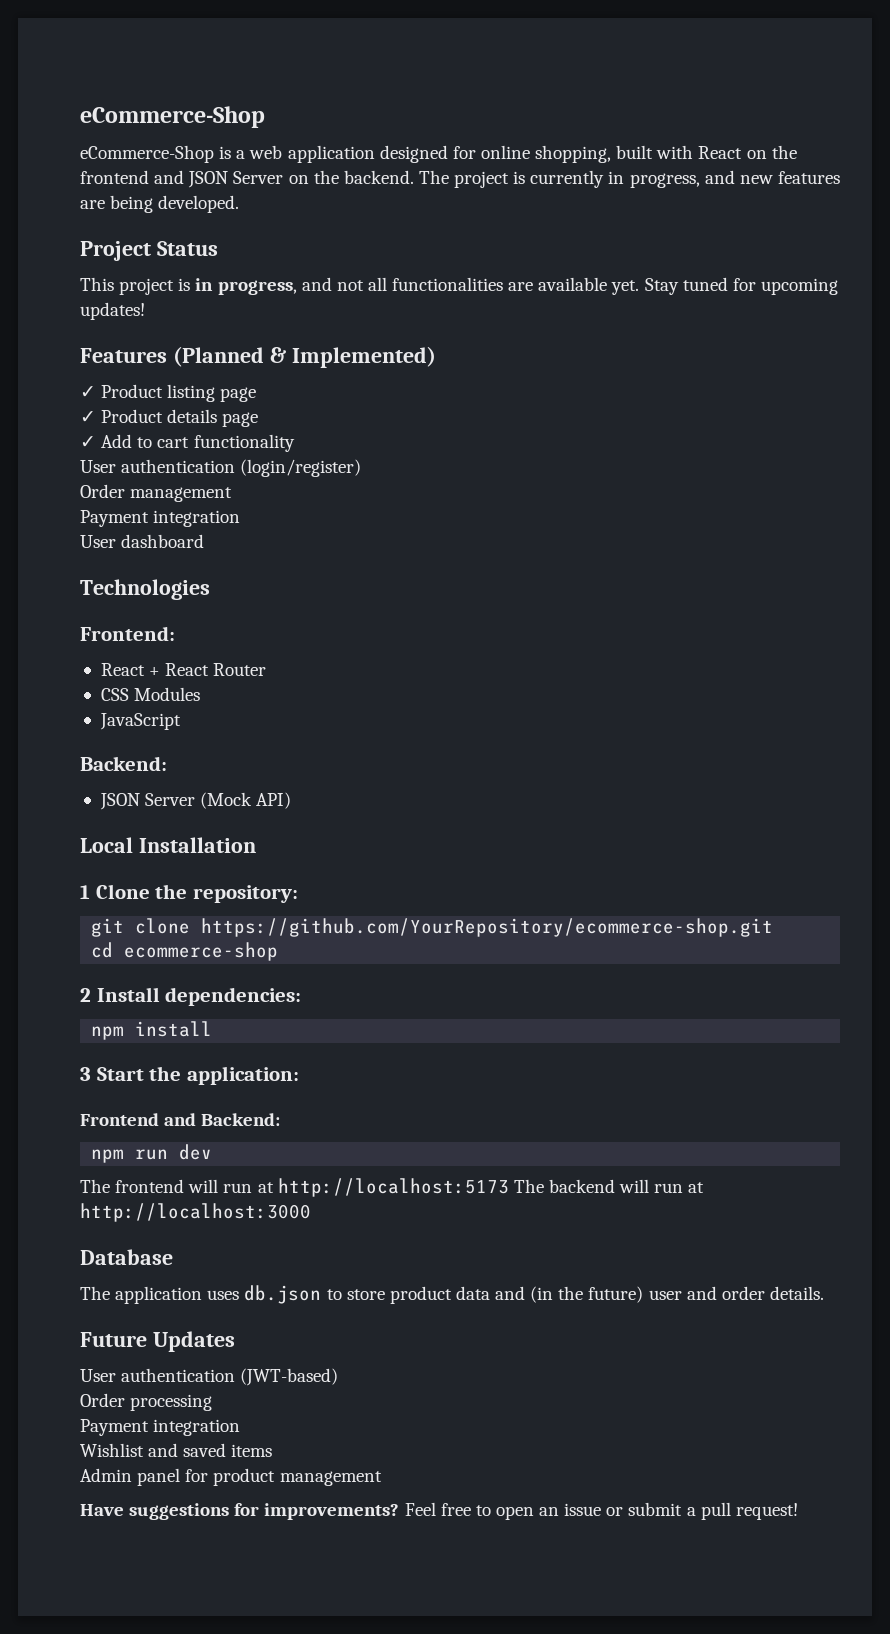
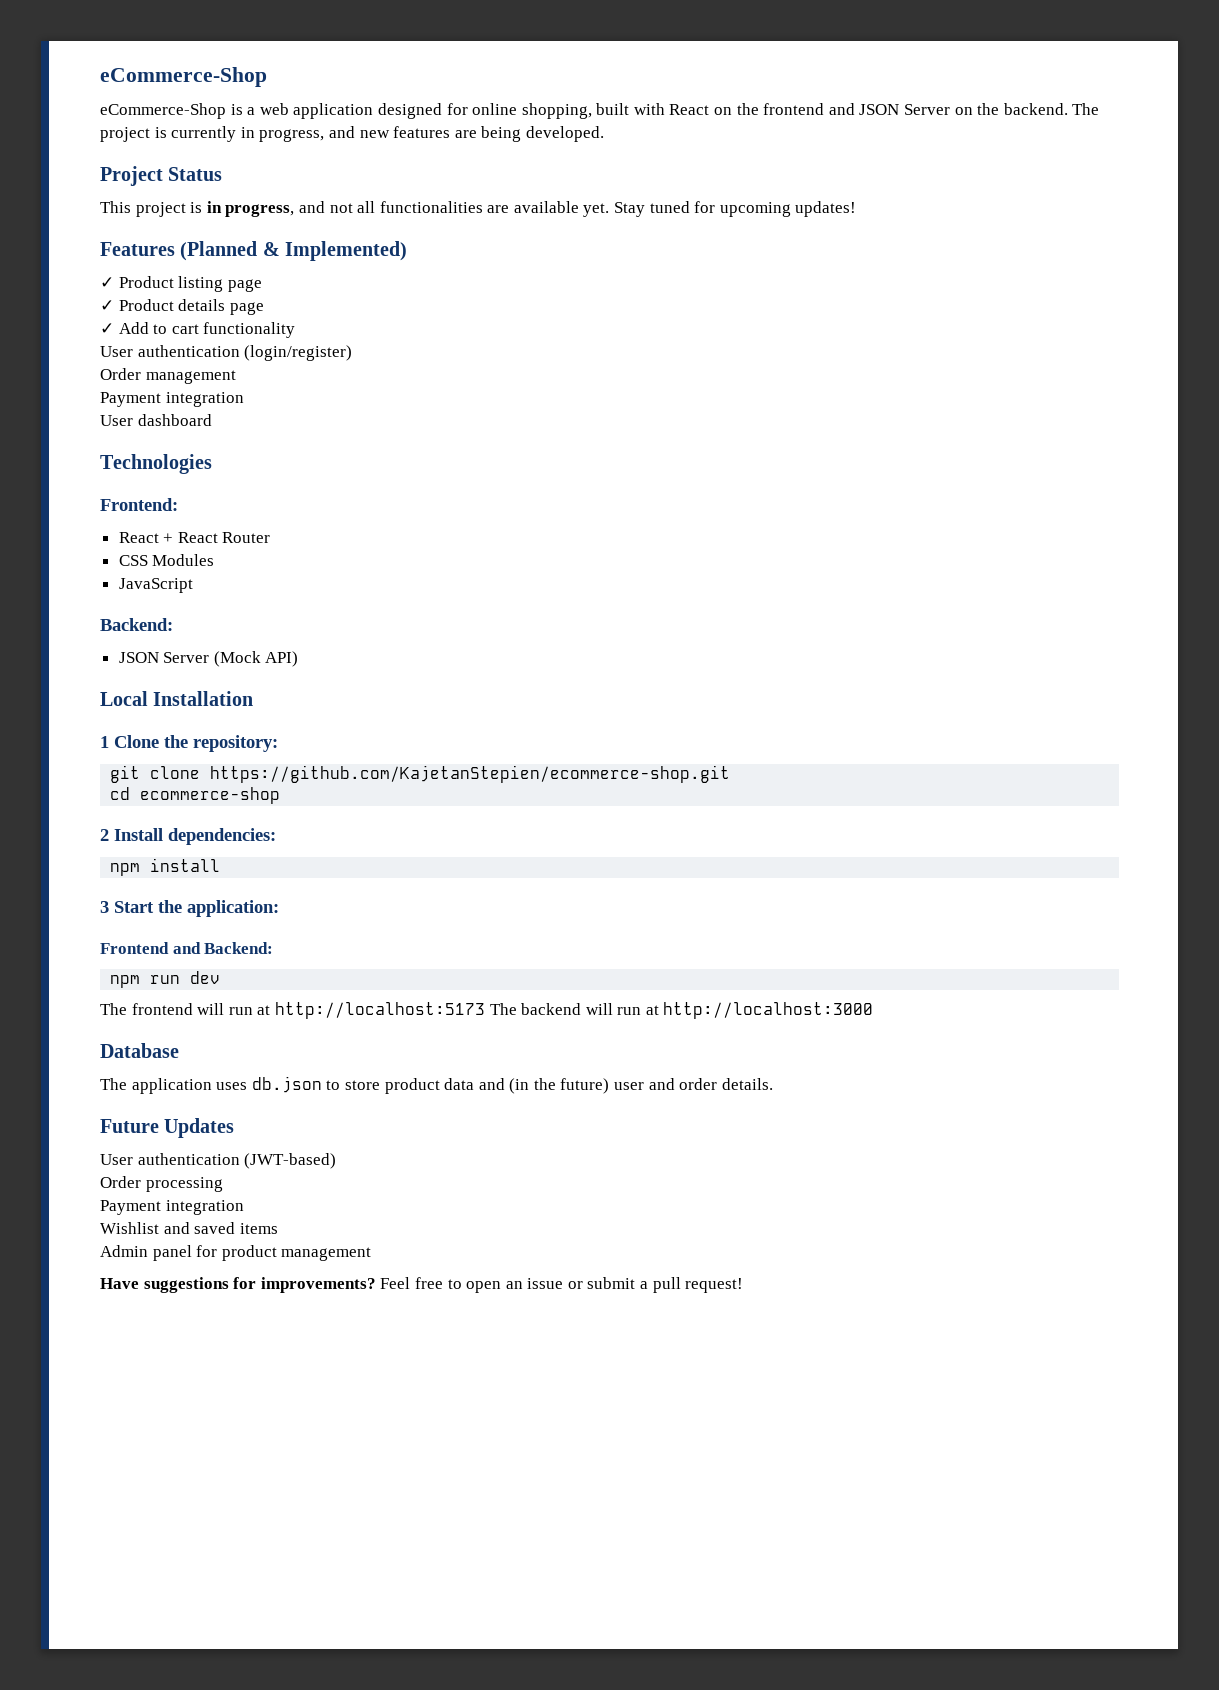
[201,918,774,937] https://github.com/YourRepository/ecommerce-shop.git -> [210,765,731,783] https://github.com/KajetanStepien/ecommerce-shop.git

